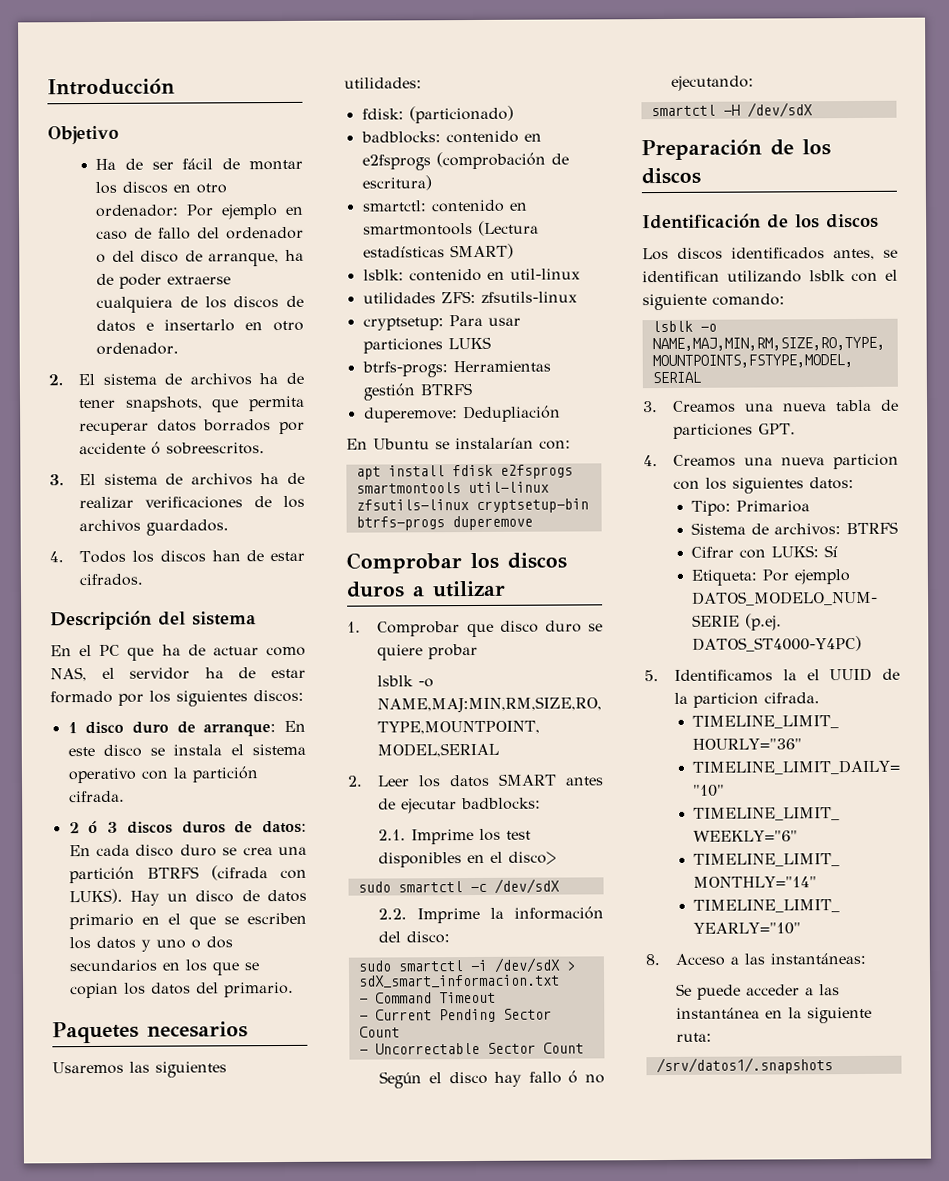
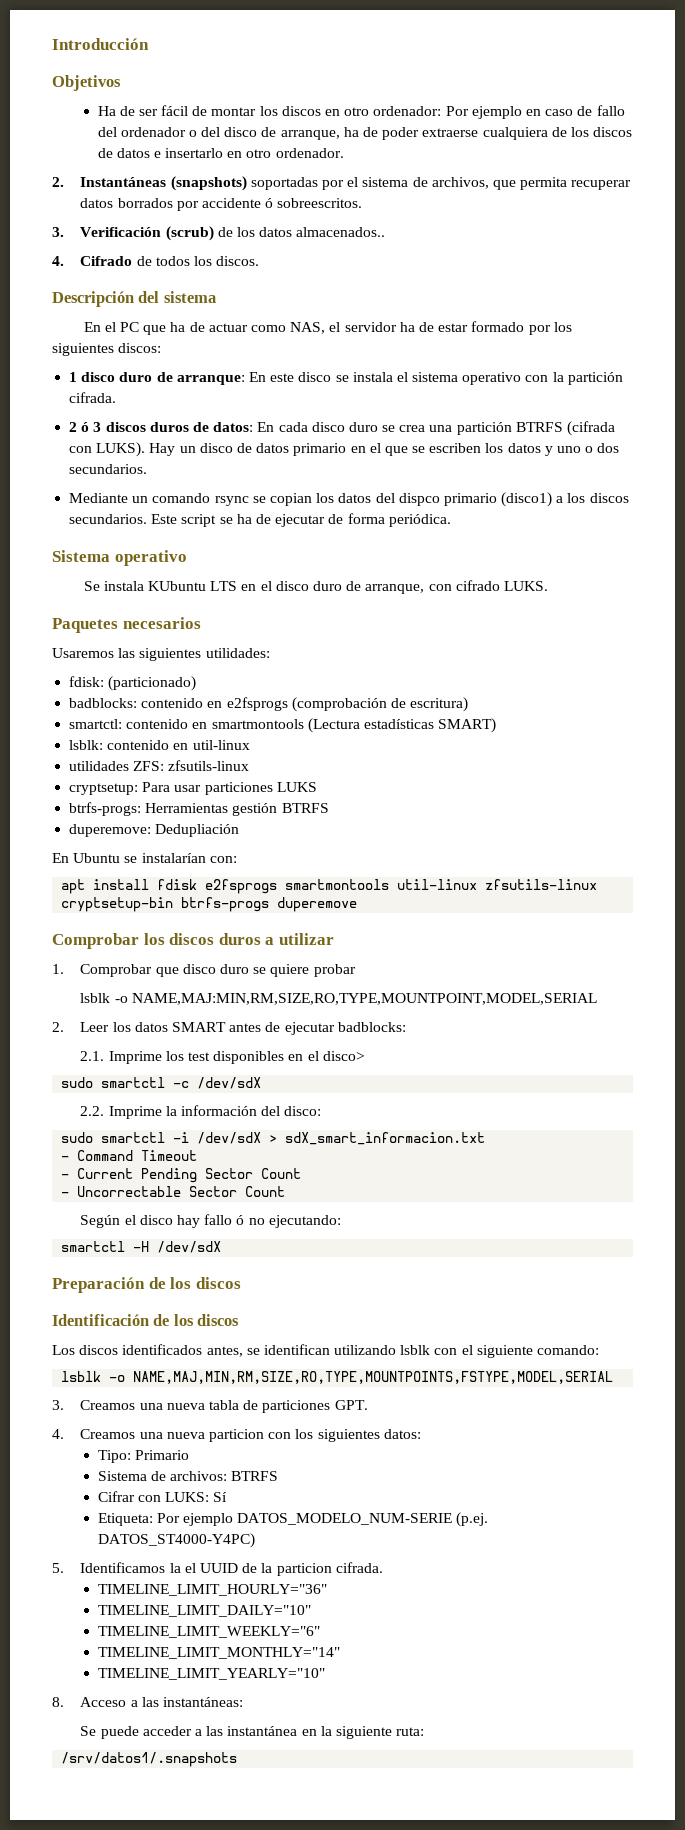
[47,125,119,145] Objetivo -> [52,75,121,91] Objetivos
[78,372,304,386] [78,396,203,412] El sistema de archivos ha de tener snapshots, -> [80,176,489,191] Instantáneas (snapshots) soportadas por el sistema de archivos,
[79,472,305,486] [79,495,305,510] [79,519,230,536] [49,550,305,564] [79,573,144,587] El sistema de archivos ha de realizar verificaciones de los archivos guardados. // 4. Todos los discos han de estar cifrados. -> [80,226,386,241] [52,256,260,266] Verificación (scrub) de los datos almacenados.. // 4. Cifrado de todos los discos.
[68,959,240,976] secundarios en los que -> [69,464,148,474] [69,493,249,506] secundarios. // Mediante un comando rsync
[223,981,294,998] primario. -> [398,492,629,507] [69,513,451,527] [52,550,187,566] [83,580,548,594] dispco primario (disco1) a los discos secundarios. Este script se ha de ejecutar de forma periódica. // Sistema operativo // Se instala KUbuntu LTS en el disco duro de arranque, con cifrado LUKS.
[736,500,811,513] Primarioa -> [134,1450,189,1460] Primario

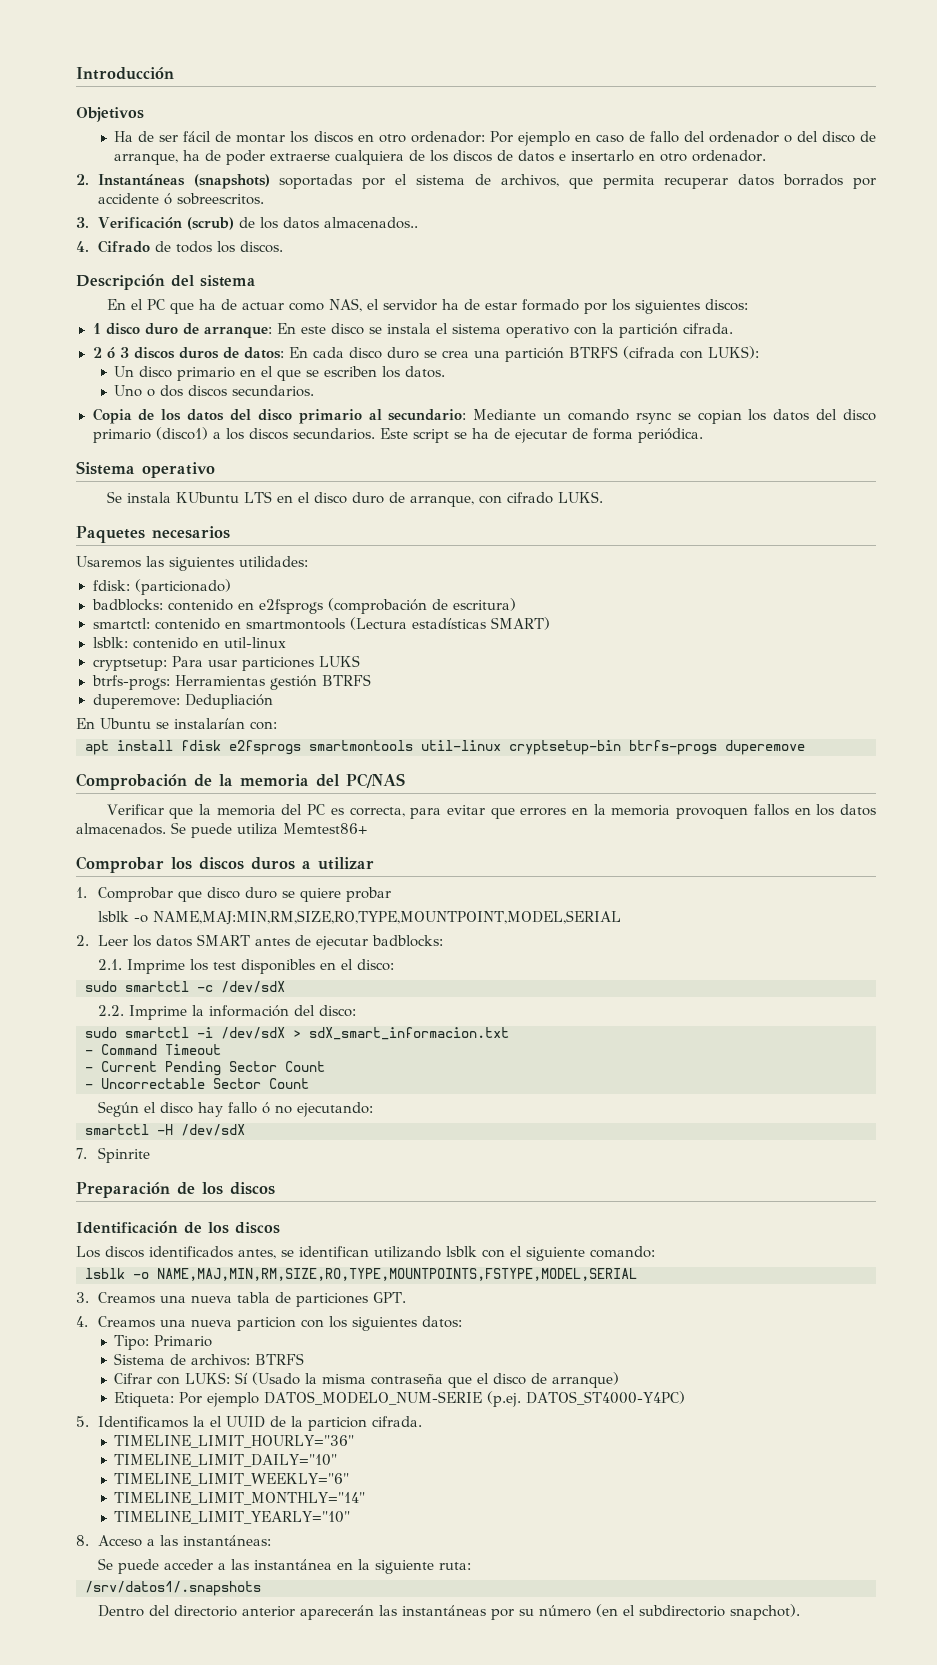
[96,442,290,457] LUKS). Hay un disco de datos -> [707,346,759,359] [114,366,173,378] LUKS): // Un disco
[507,443,582,456] datos y uno -> [405,366,446,378] [114,385,143,397] datos. // Uno
(620, 448) none -> [188,385,228,397] discos
(148, 469) none -> [92,408,467,424] Copia de los datos del disco primario al secundario:
[398,493,440,506] dispco -> [842,409,876,421] disco
[69,760,250,771] // utilidades ZFS: zfsutils-linux -> (286, 642) none
[485,879,598,890] zfsutils-linux -> (501, 745) none
(358, 904) none -> [76,773,405,790] [106,804,877,819] [76,822,367,838] // Comprobación de la memoria del PC/NAS // Verificar que la memoria del PC es correcta, para evitar que errores en la memoria provoquen fallos en los datos almacenados. Se puede utiliza Memtest86+
[322,1051,365,1061] disco> -> [356,959,394,971] disco:
(222, 1247) none -> [76,1147,150,1163] // 7. Spinrite
(228, 1497) none -> [252,1372,620,1388] (Usado la misma contraseña que el disco de arranque)
(238, 1759) none -> [97,1604,800,1620] // Dentro del directorio anterior aparecerán las instantáneas por su número (en el subdirectorio snapchot).

